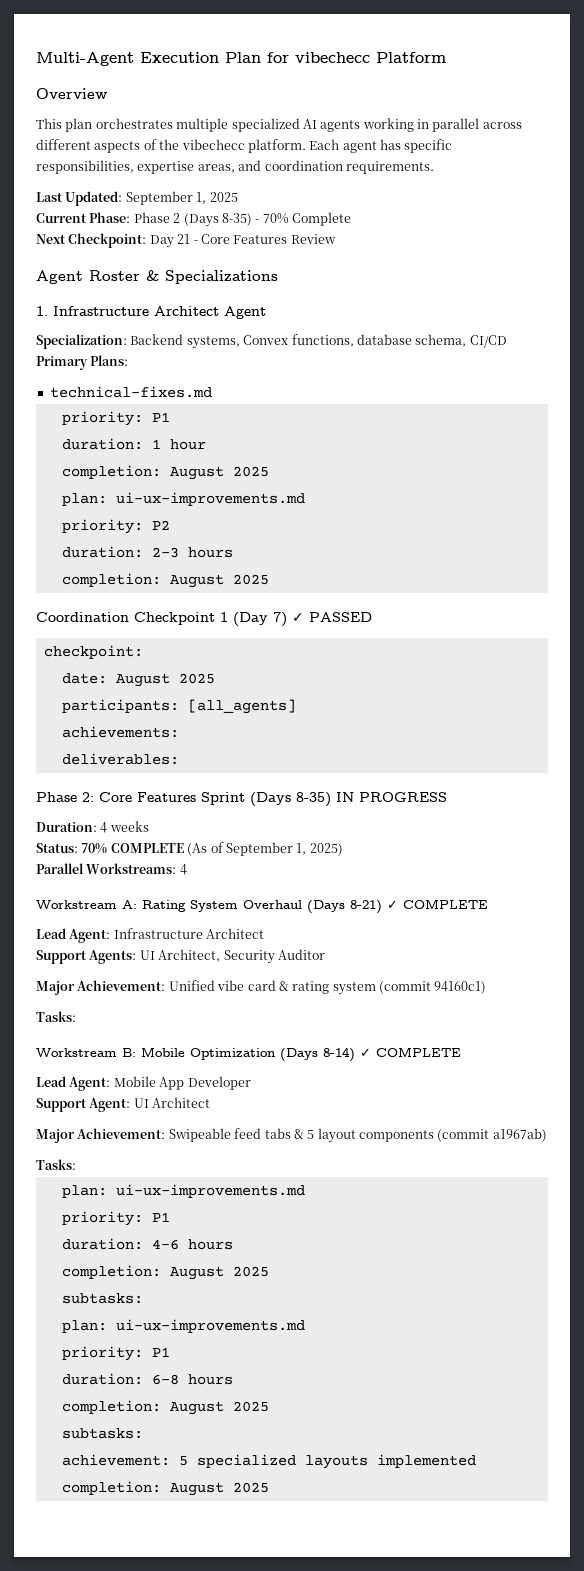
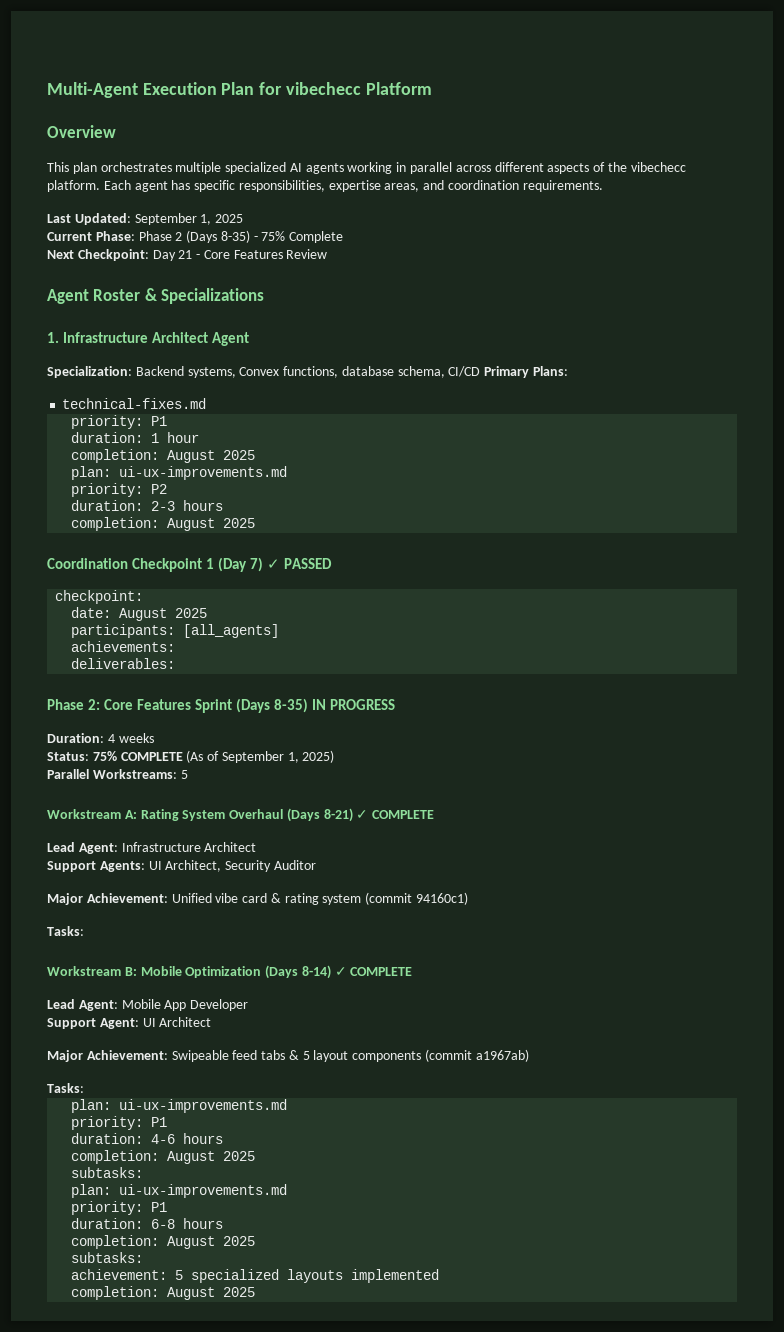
[262,213,289,224] 70% -> [261,231,286,241] 75%
[81,843,108,854] 70% -> [92,751,117,761] 75%
[179,864,187,875] 4 -> [180,770,188,779] 5

